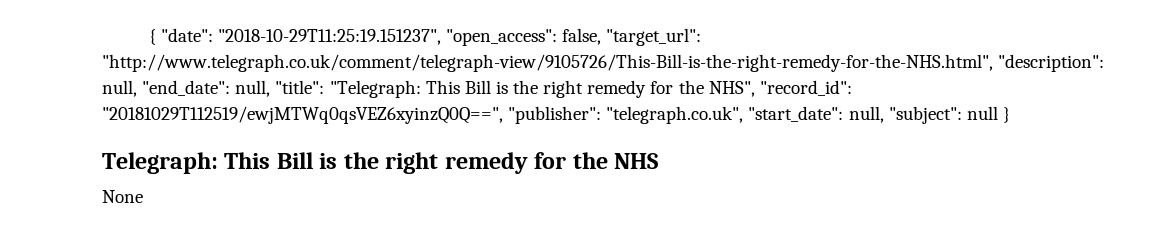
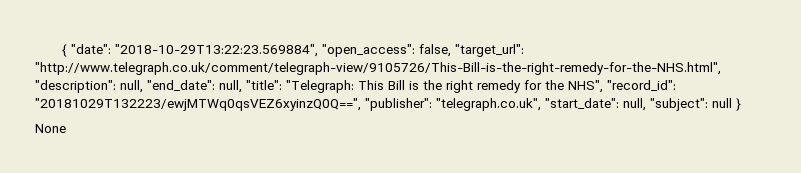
[217,29,441,45] "2018-10-29T11:25:19.151237", -> [115,44,319,57] "2018-10-29T13:22:23.569884",
[102,106,503,124] "20181029T112519/ewjMTWq0qsVEZ6xyinzQ0Q==", -> [35,98,361,111] "20181029T132223/ewjMTWq0qsVEZ6xyinzQ0Q==",
[102,152,659,174] // Telegraph: This Bill is the right remedy for the NHS -> (741, 104) none

